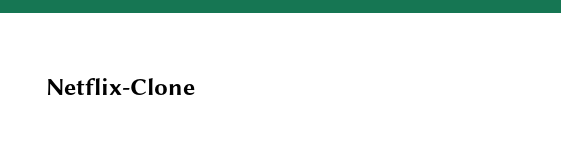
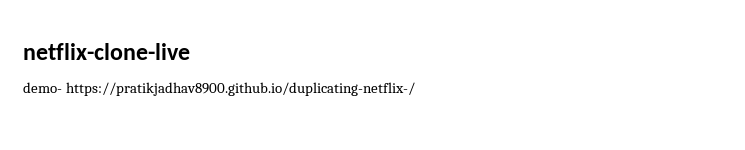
[46,78,195,95] Netflix-Clone -> [23,43,190,60] [23,82,415,96] netflix-clone-live // demo- https://pratikjadhav8900.github.io/duplicating-netflix-/

